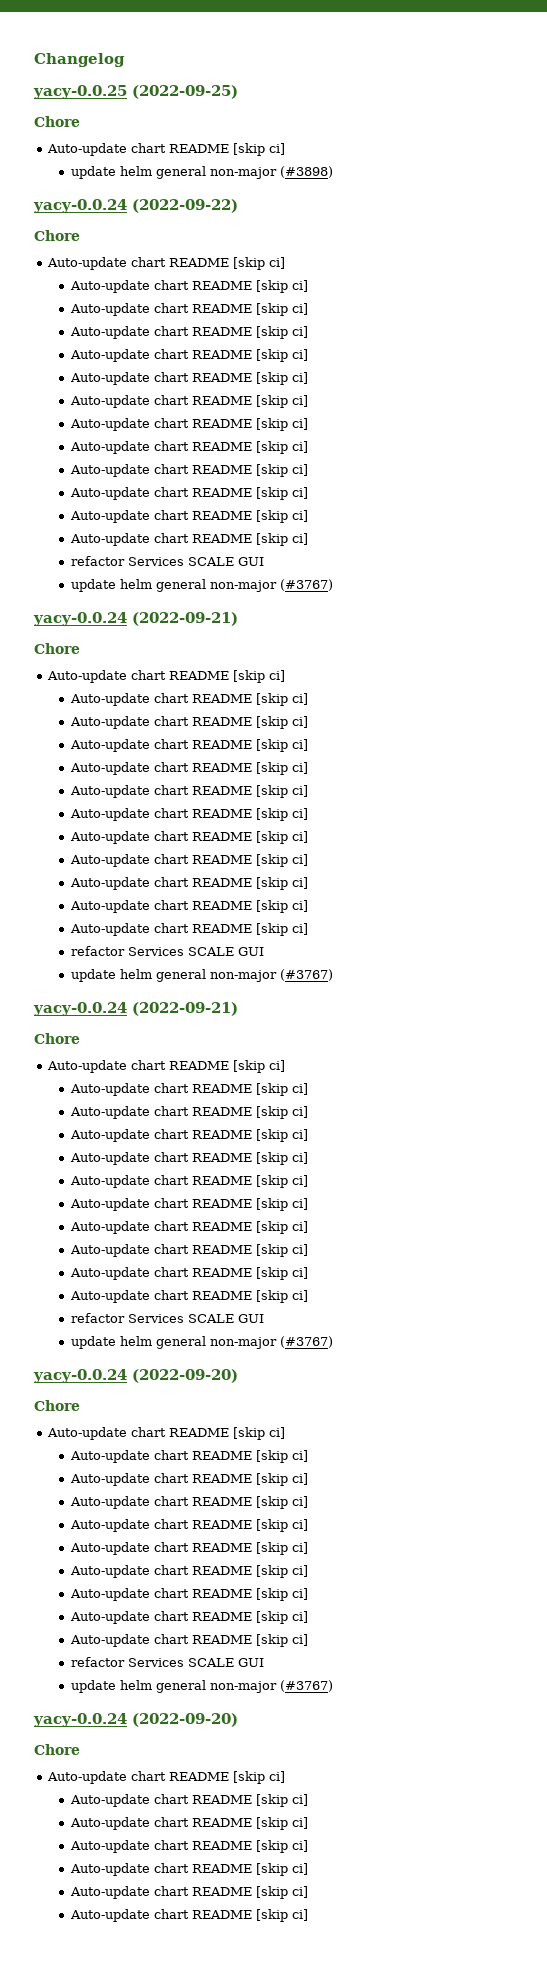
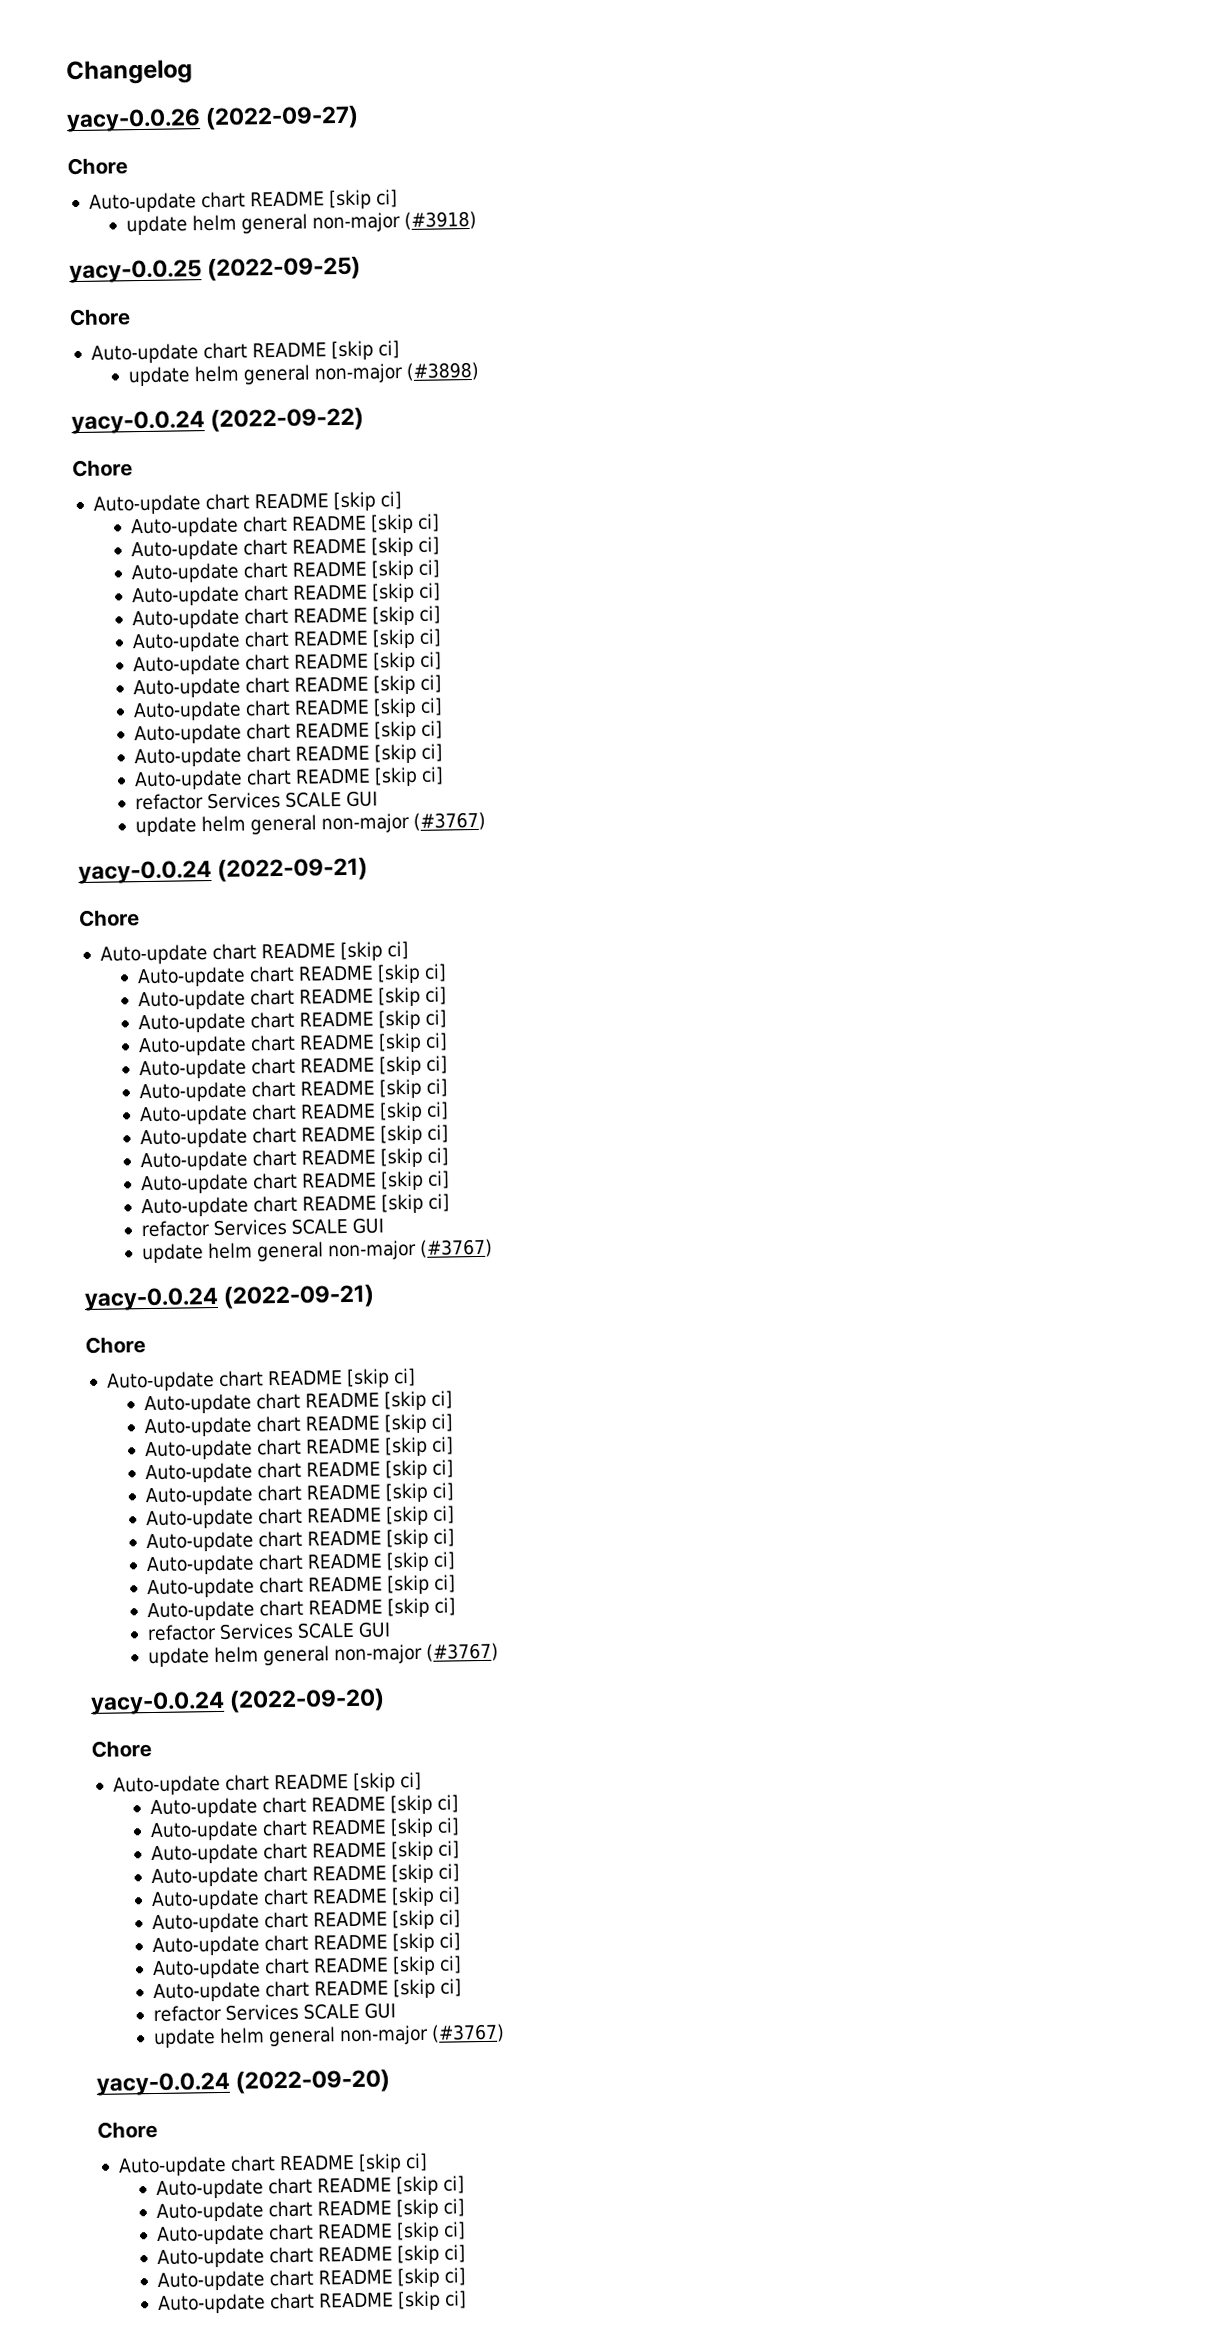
(125, 60) none -> [66,105,360,133] [67,157,128,176] [88,189,399,213] [125,210,478,236] // yacy-0.0.26 (2022-09-27) // Chore // Auto-update chart README [skip ci] // update helm general non-major (#3918)

